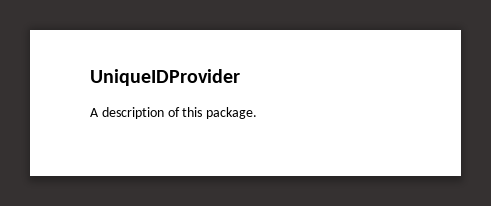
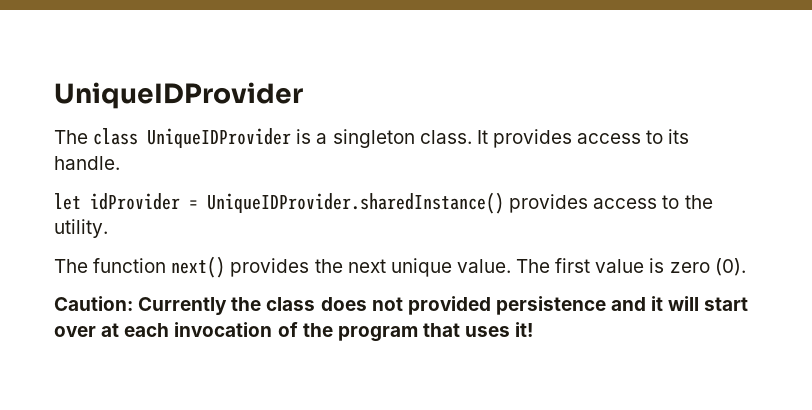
[90,107,258,119] A description of this package. -> [54,128,690,148] [54,156,120,170] [54,192,713,214] [54,219,108,238] [54,256,746,278] [54,296,749,315] [54,322,534,342] The class UniqueIDProvider is a singleton class. It provides access to its handle. // let idProvider = UniqueIDProvider.sharedInstance() provides access to the utility. // The function next() provides the next unique value. The first value is zero (0). // Caution: Currently the class does not provided persistence and it will start over at each invocation of the program that uses it!

